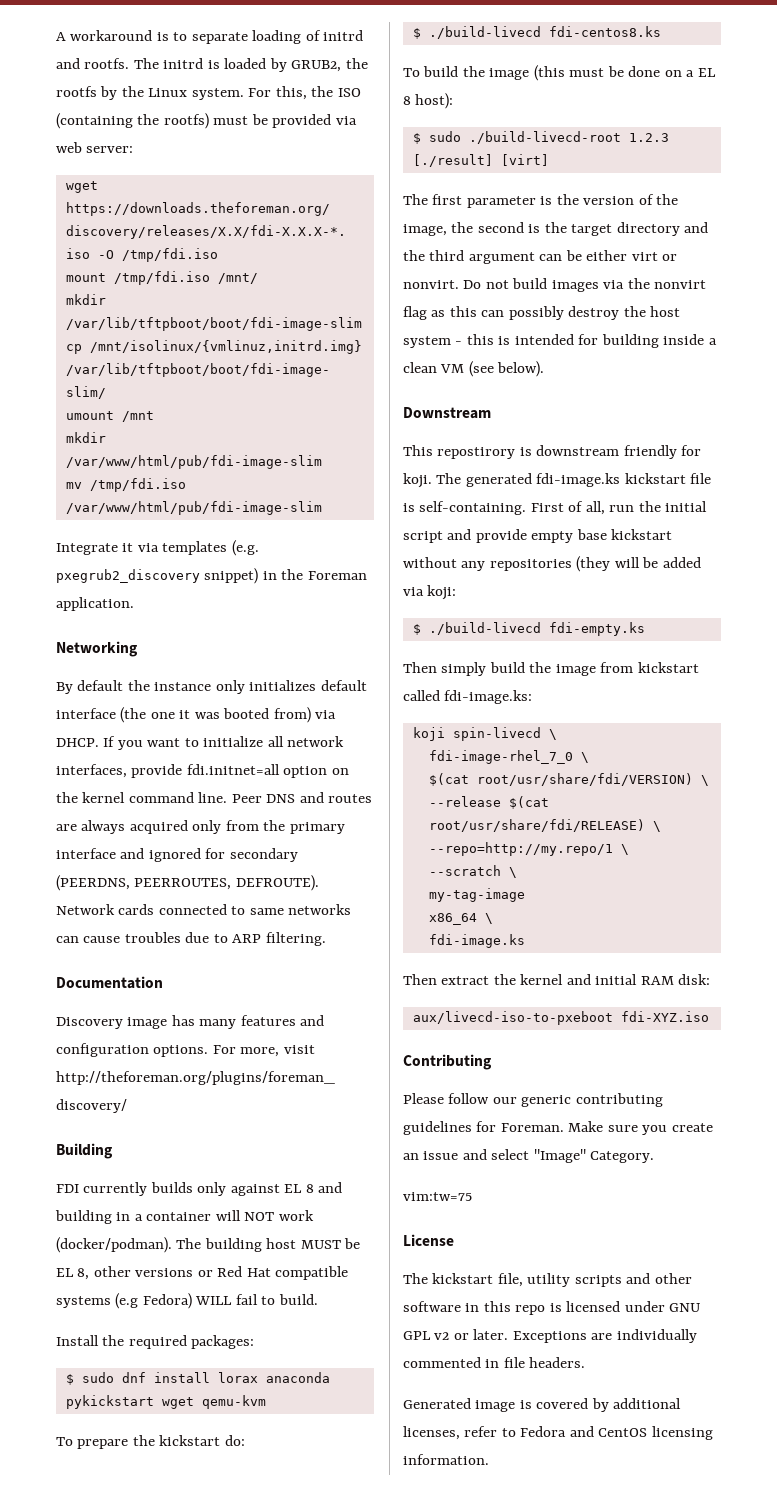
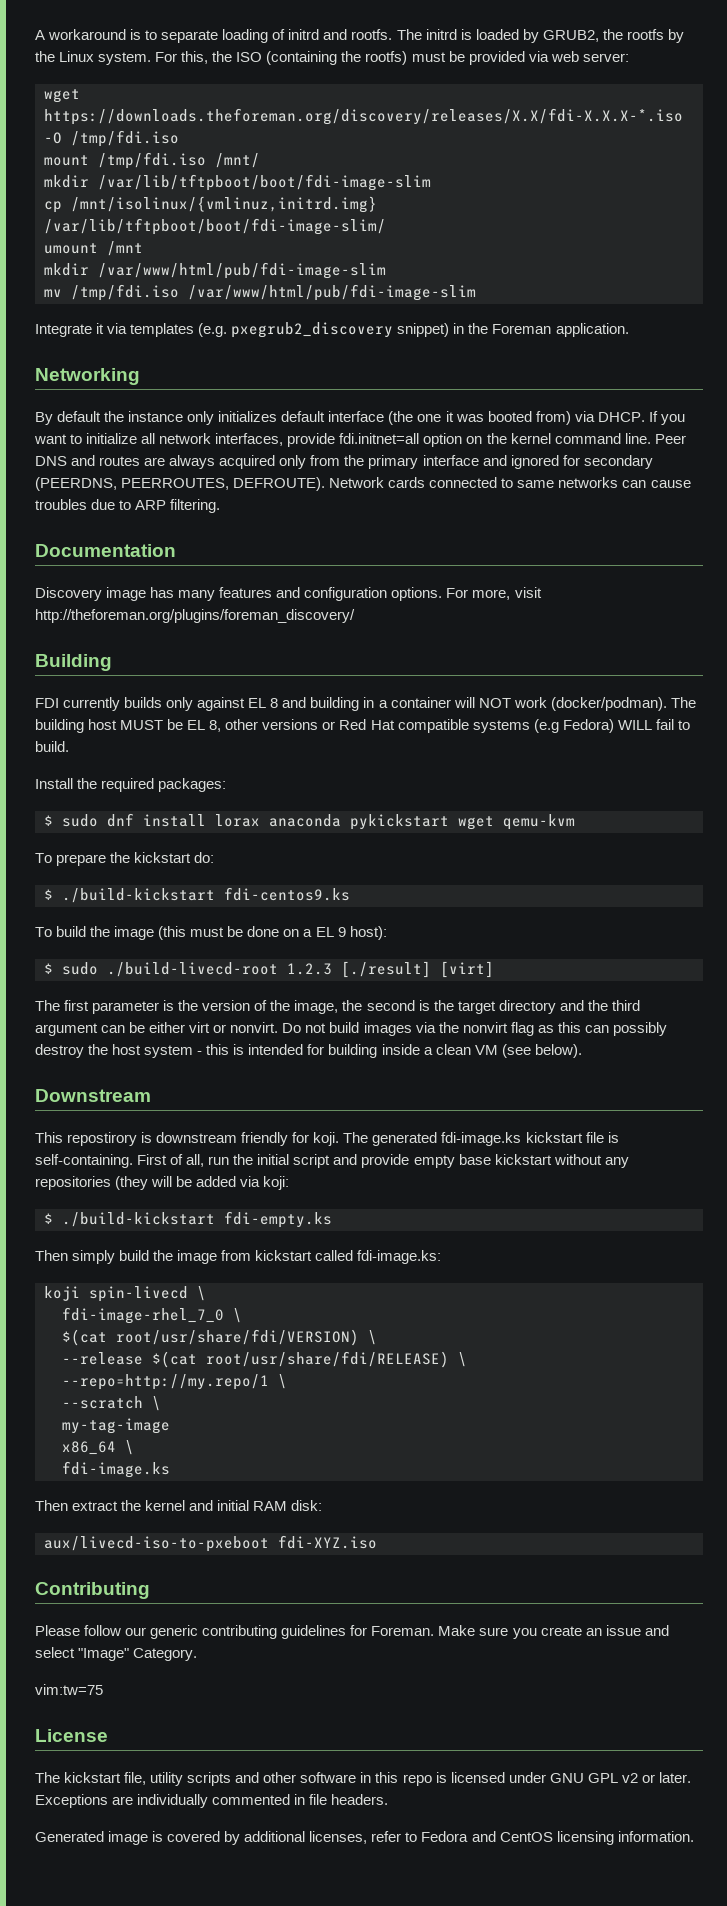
[428,26,661,39] ./build-livecd fdi-centos8.ks -> [62,887,350,903] ./build-kickstart fdi-centos9.ks
[403,96,411,105] 8 -> [337,927,346,937] 9
[428,622,541,635] ./build-livecd -> [62,1212,215,1227] ./build-kickstart

